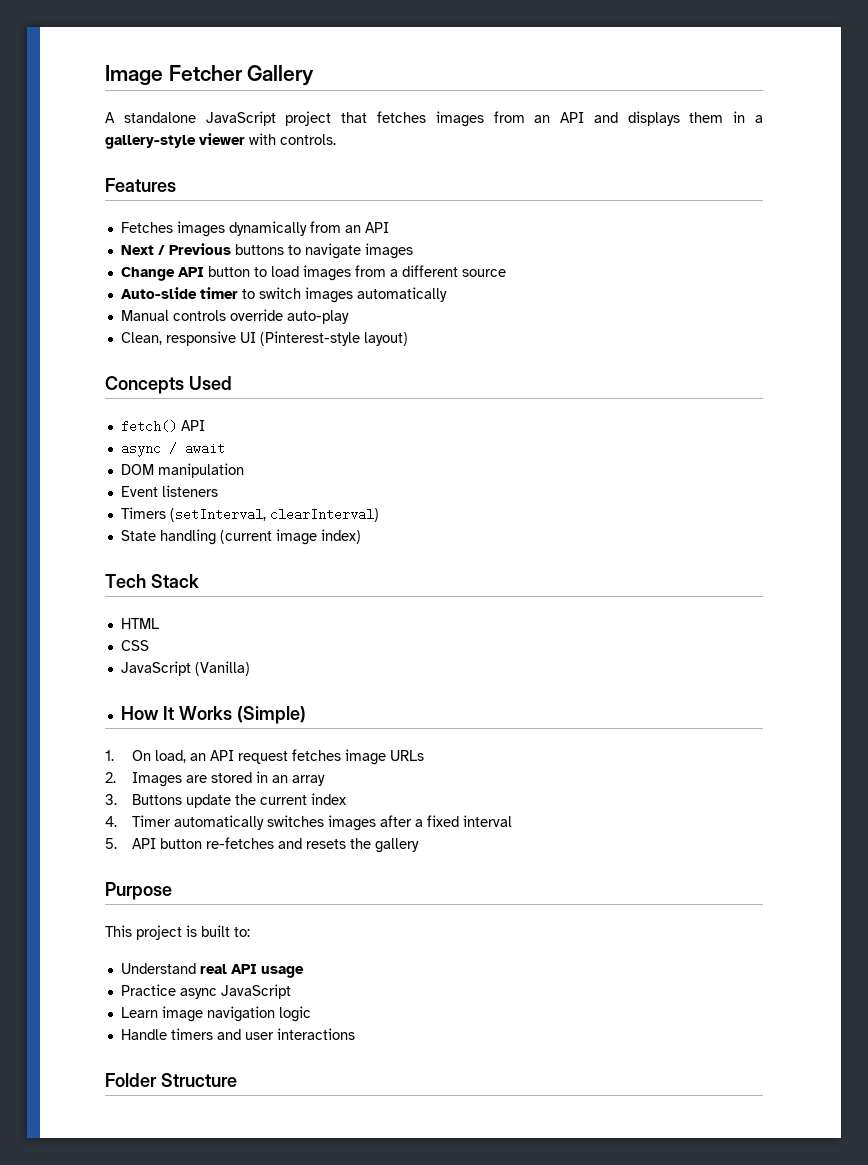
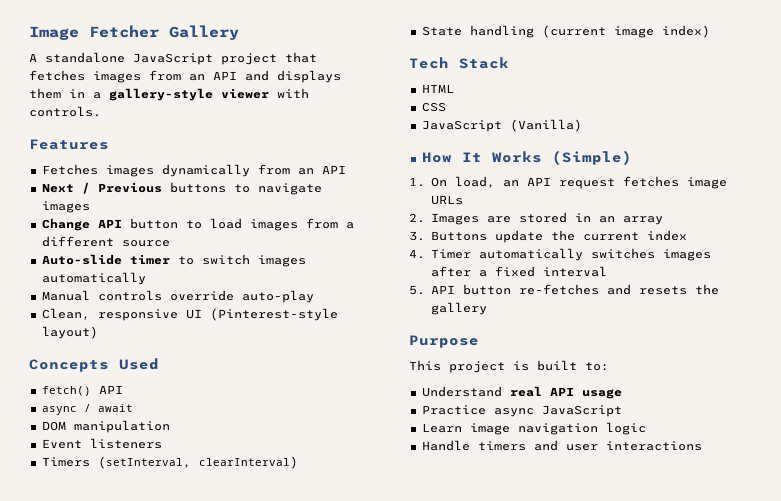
[105,1073,237,1087] // Folder Structure -> (702, 446) none

